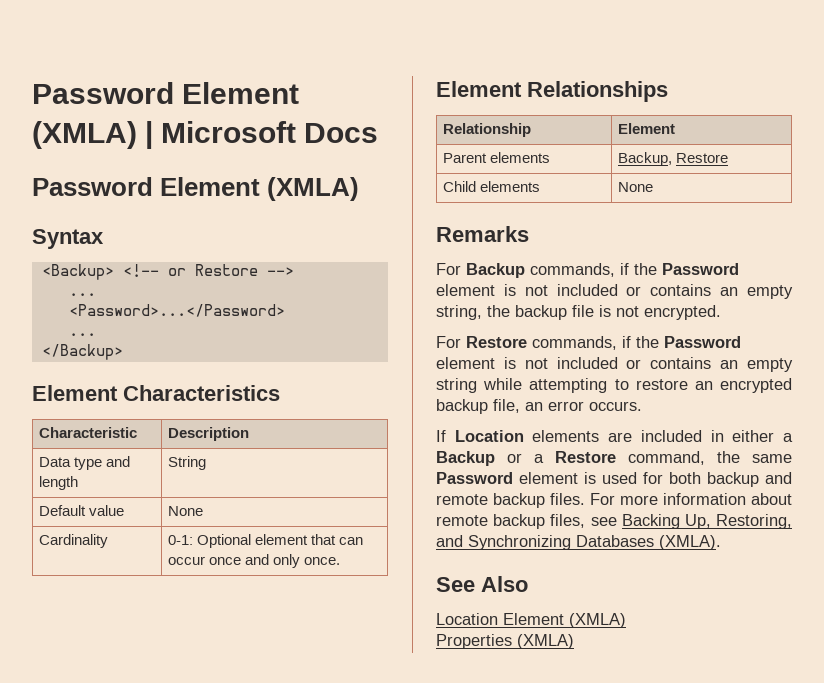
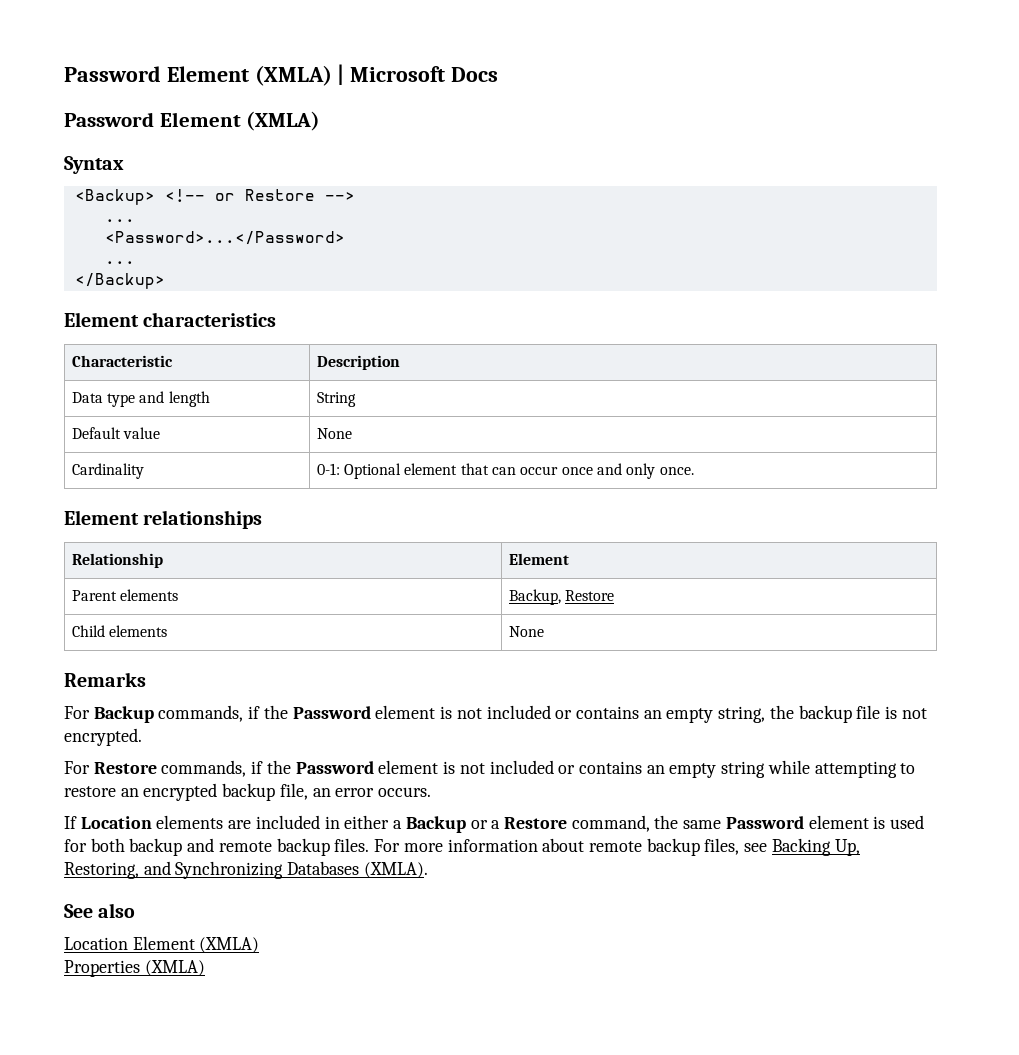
[123,385,280,401] Characteristics -> [143,312,277,327] characteristics
[527,81,668,102] Relationships -> [143,510,263,529] relationships
[481,576,528,592] Also -> [98,903,136,918] also

